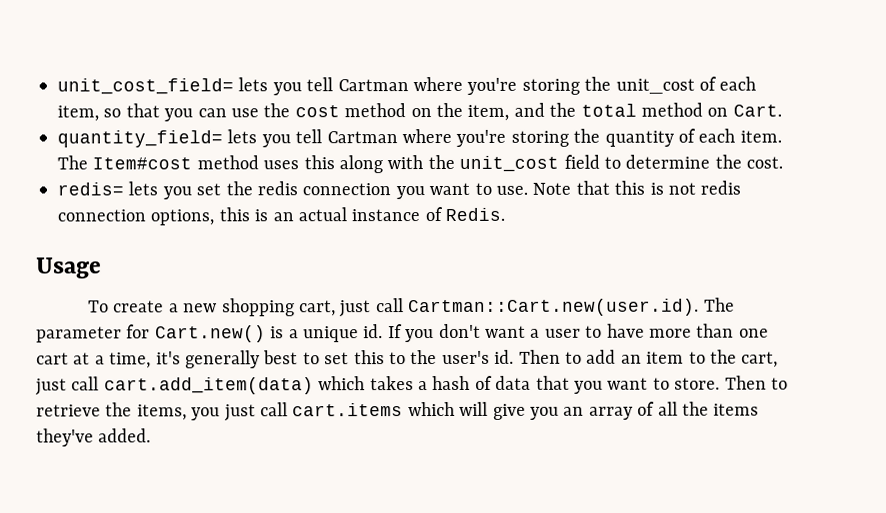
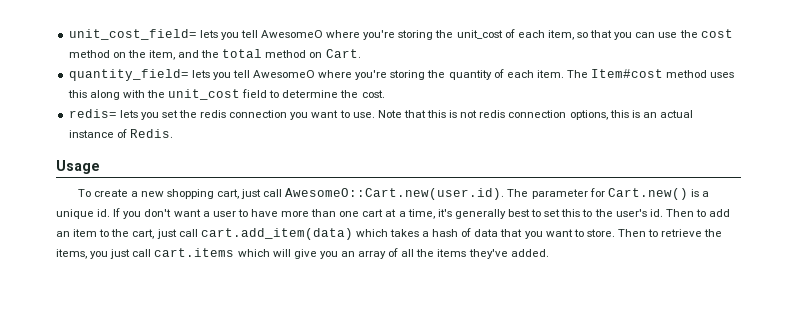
[337,79,409,92] Cartman -> [261,30,324,38] AwesomeO
[326,131,398,144] Cartman -> [253,70,316,78] AwesomeO
[408,298,700,317] Cartman::Cart.new(user.id). -> [285,188,505,200] AwesomeO::Cart.new(user.id).

